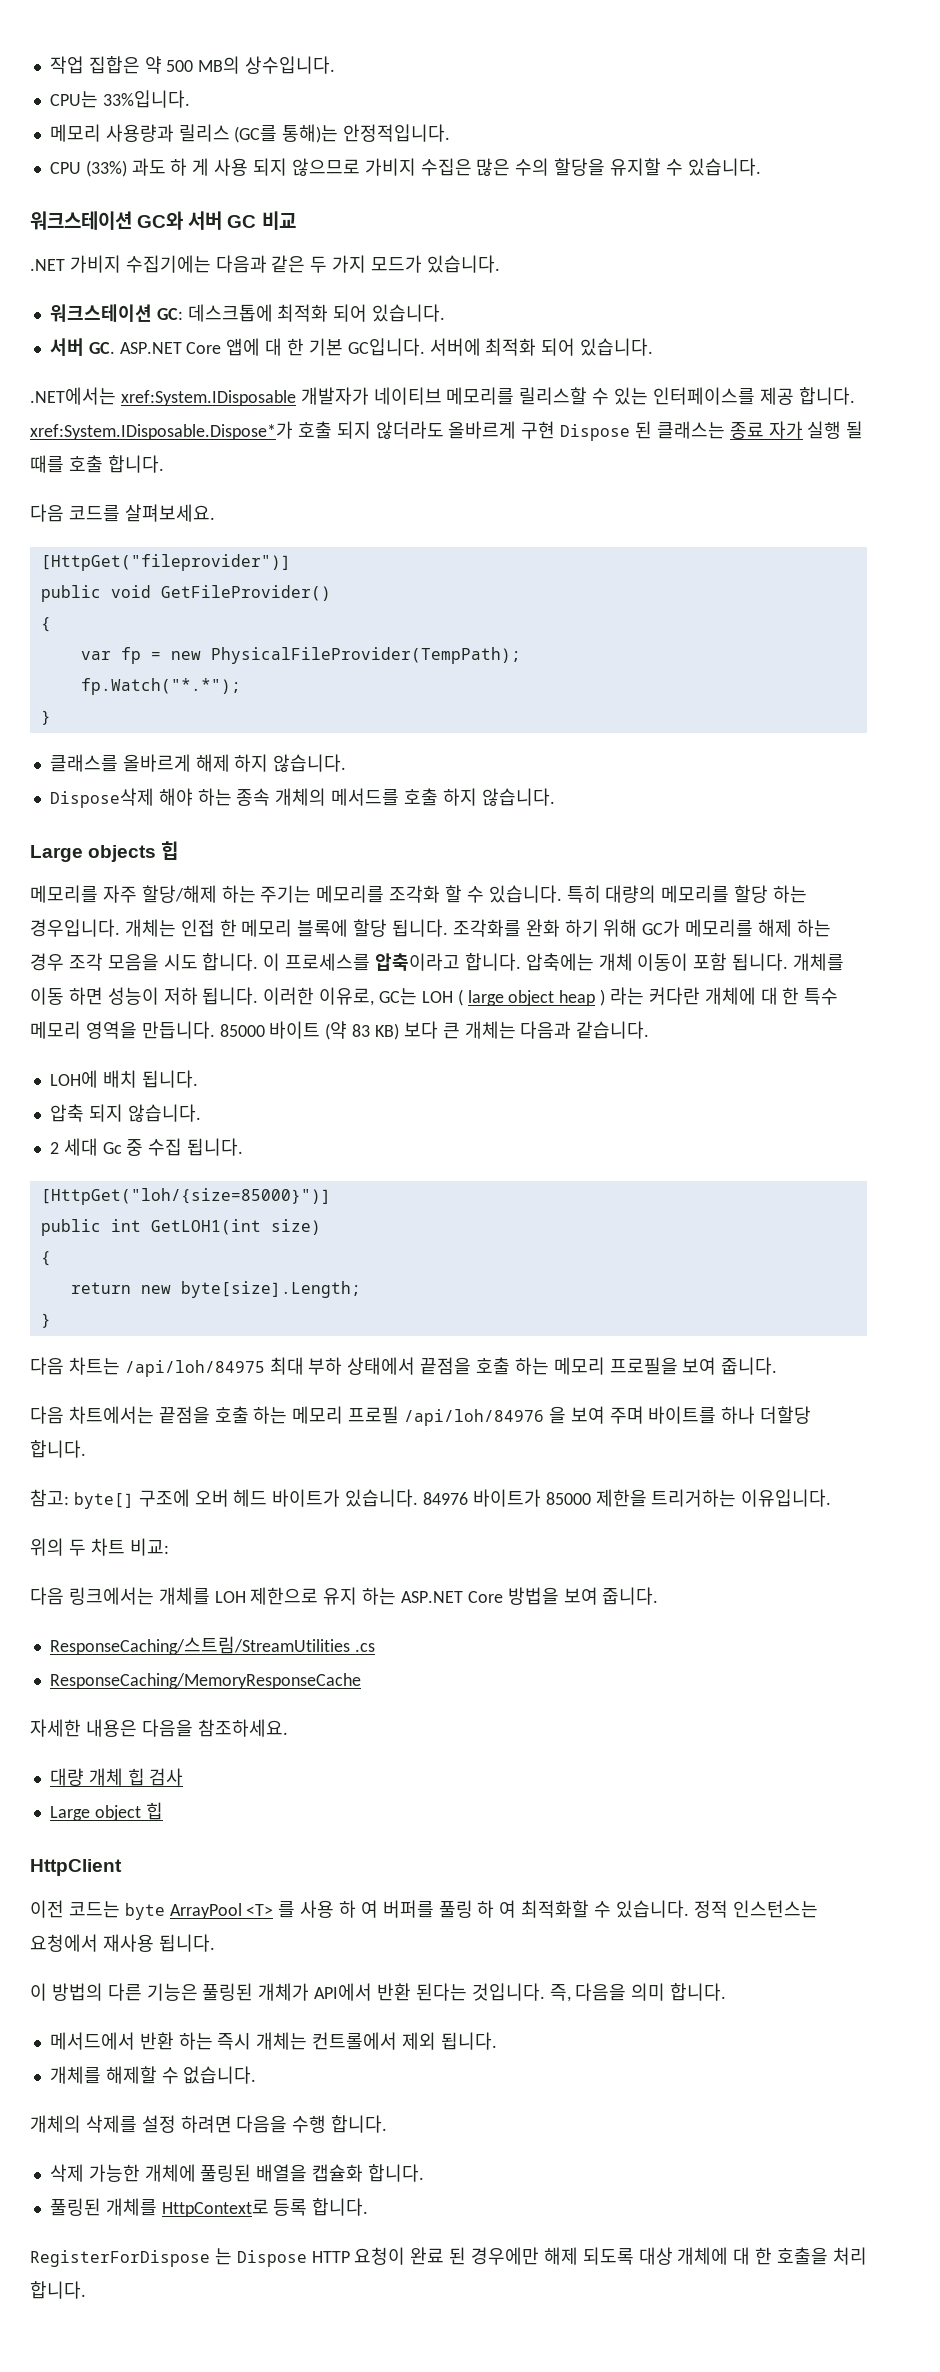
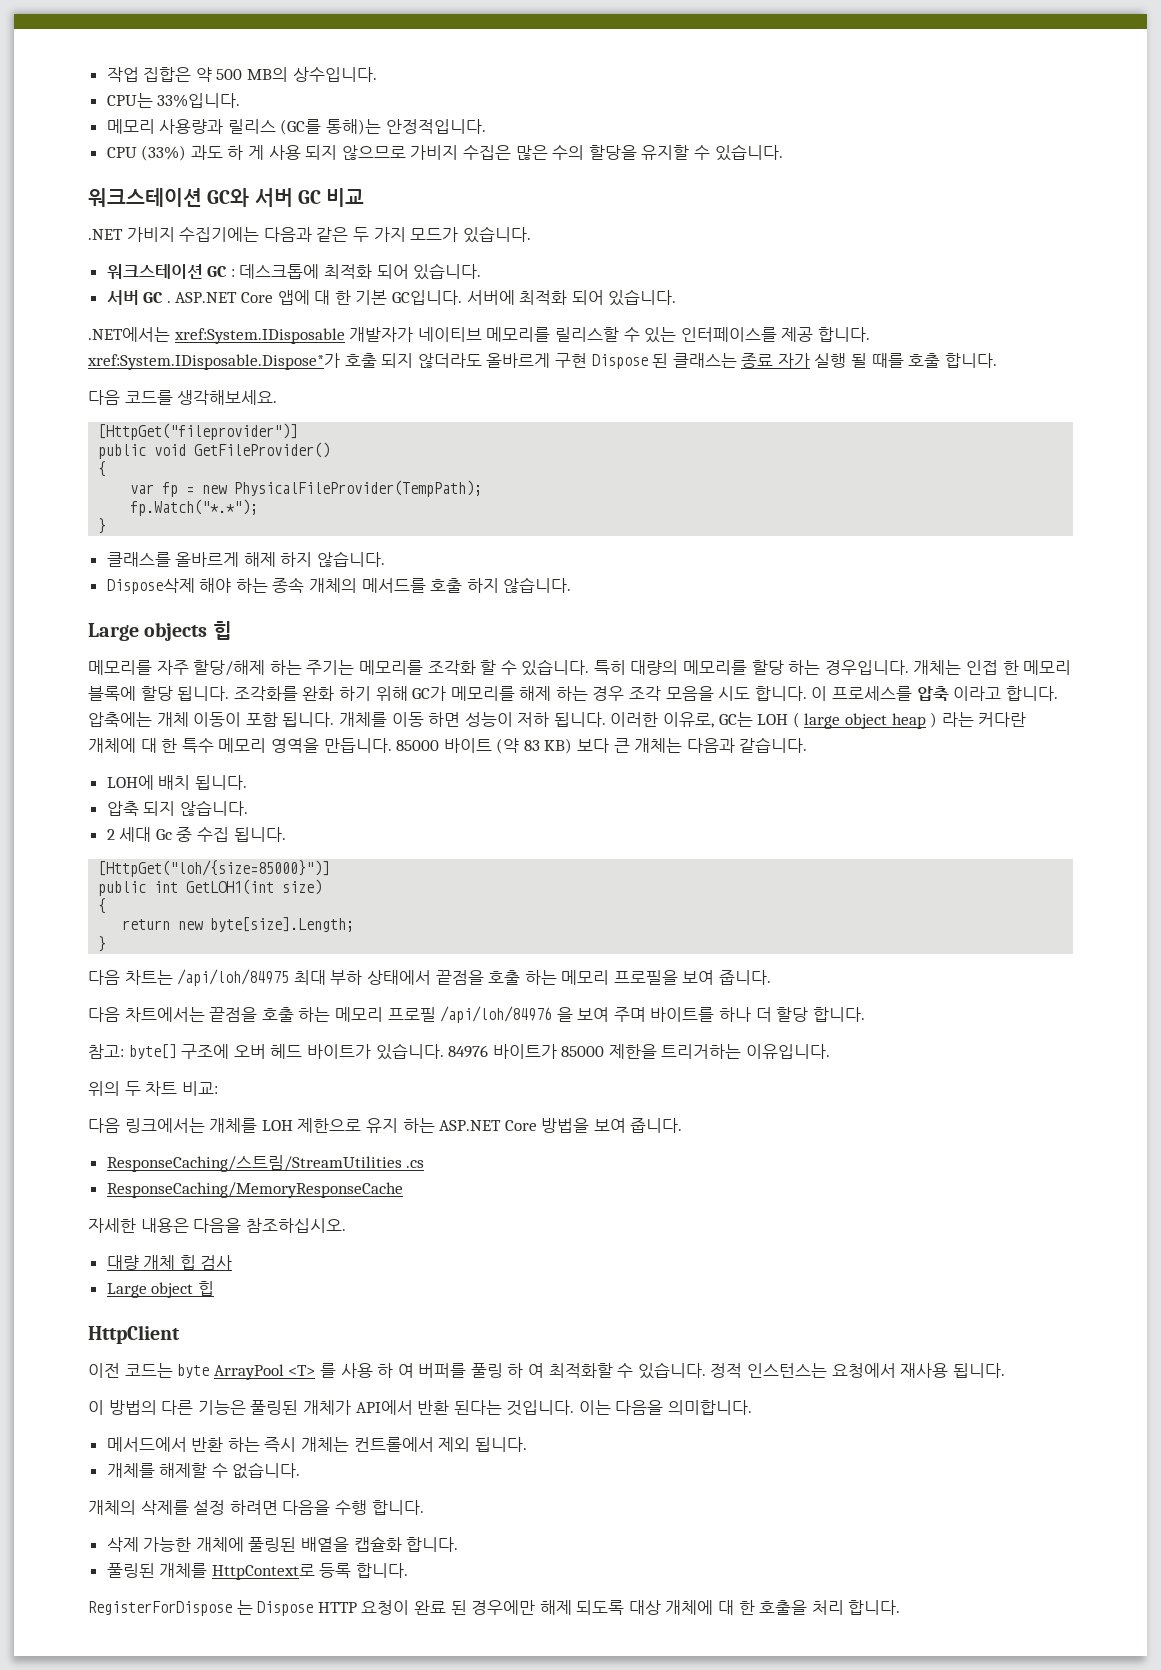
[156,308,183,320] GC: -> [207,266,235,277] GC :
[88,342,115,354] GC. -> [143,292,171,303] GC .
[124,504,215,522] 살펴보세요. -> [177,390,278,405] 생각해보세요.
[375,953,461,971] 압축이라고 -> [916,686,1002,701] 압축 이라고
[760,1406,812,1424] 더할당 -> [755,1007,809,1022] 더 할당
[197,1719,288,1737] 참조하세요. -> [245,1218,346,1233] 참조하십시오.
[549,1983,727,2002] 즉, 다음을 의미 합니다. -> [578,1400,753,1415] 이는 다음을 의미합니다.

